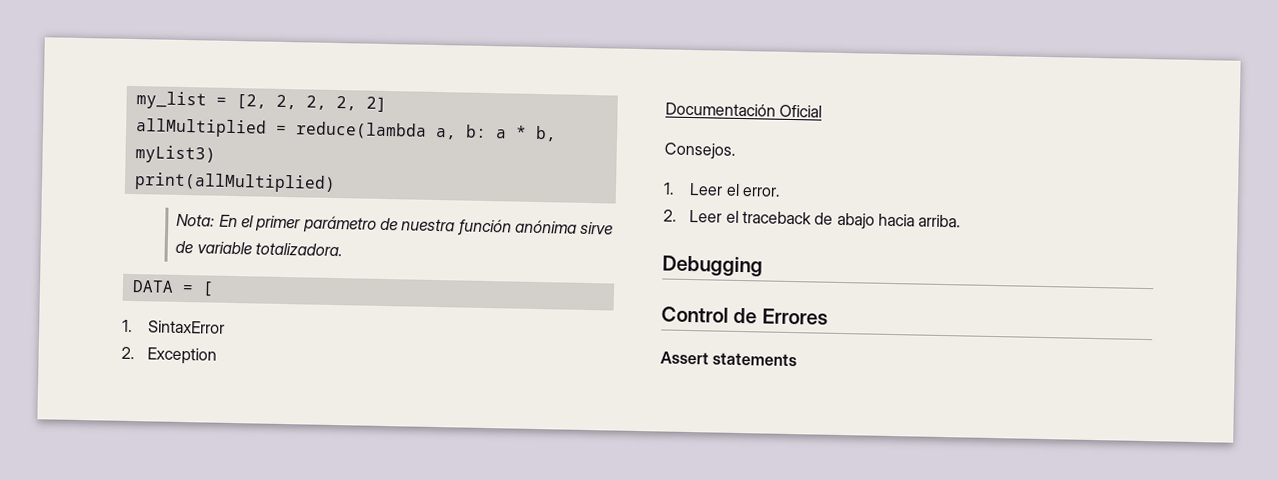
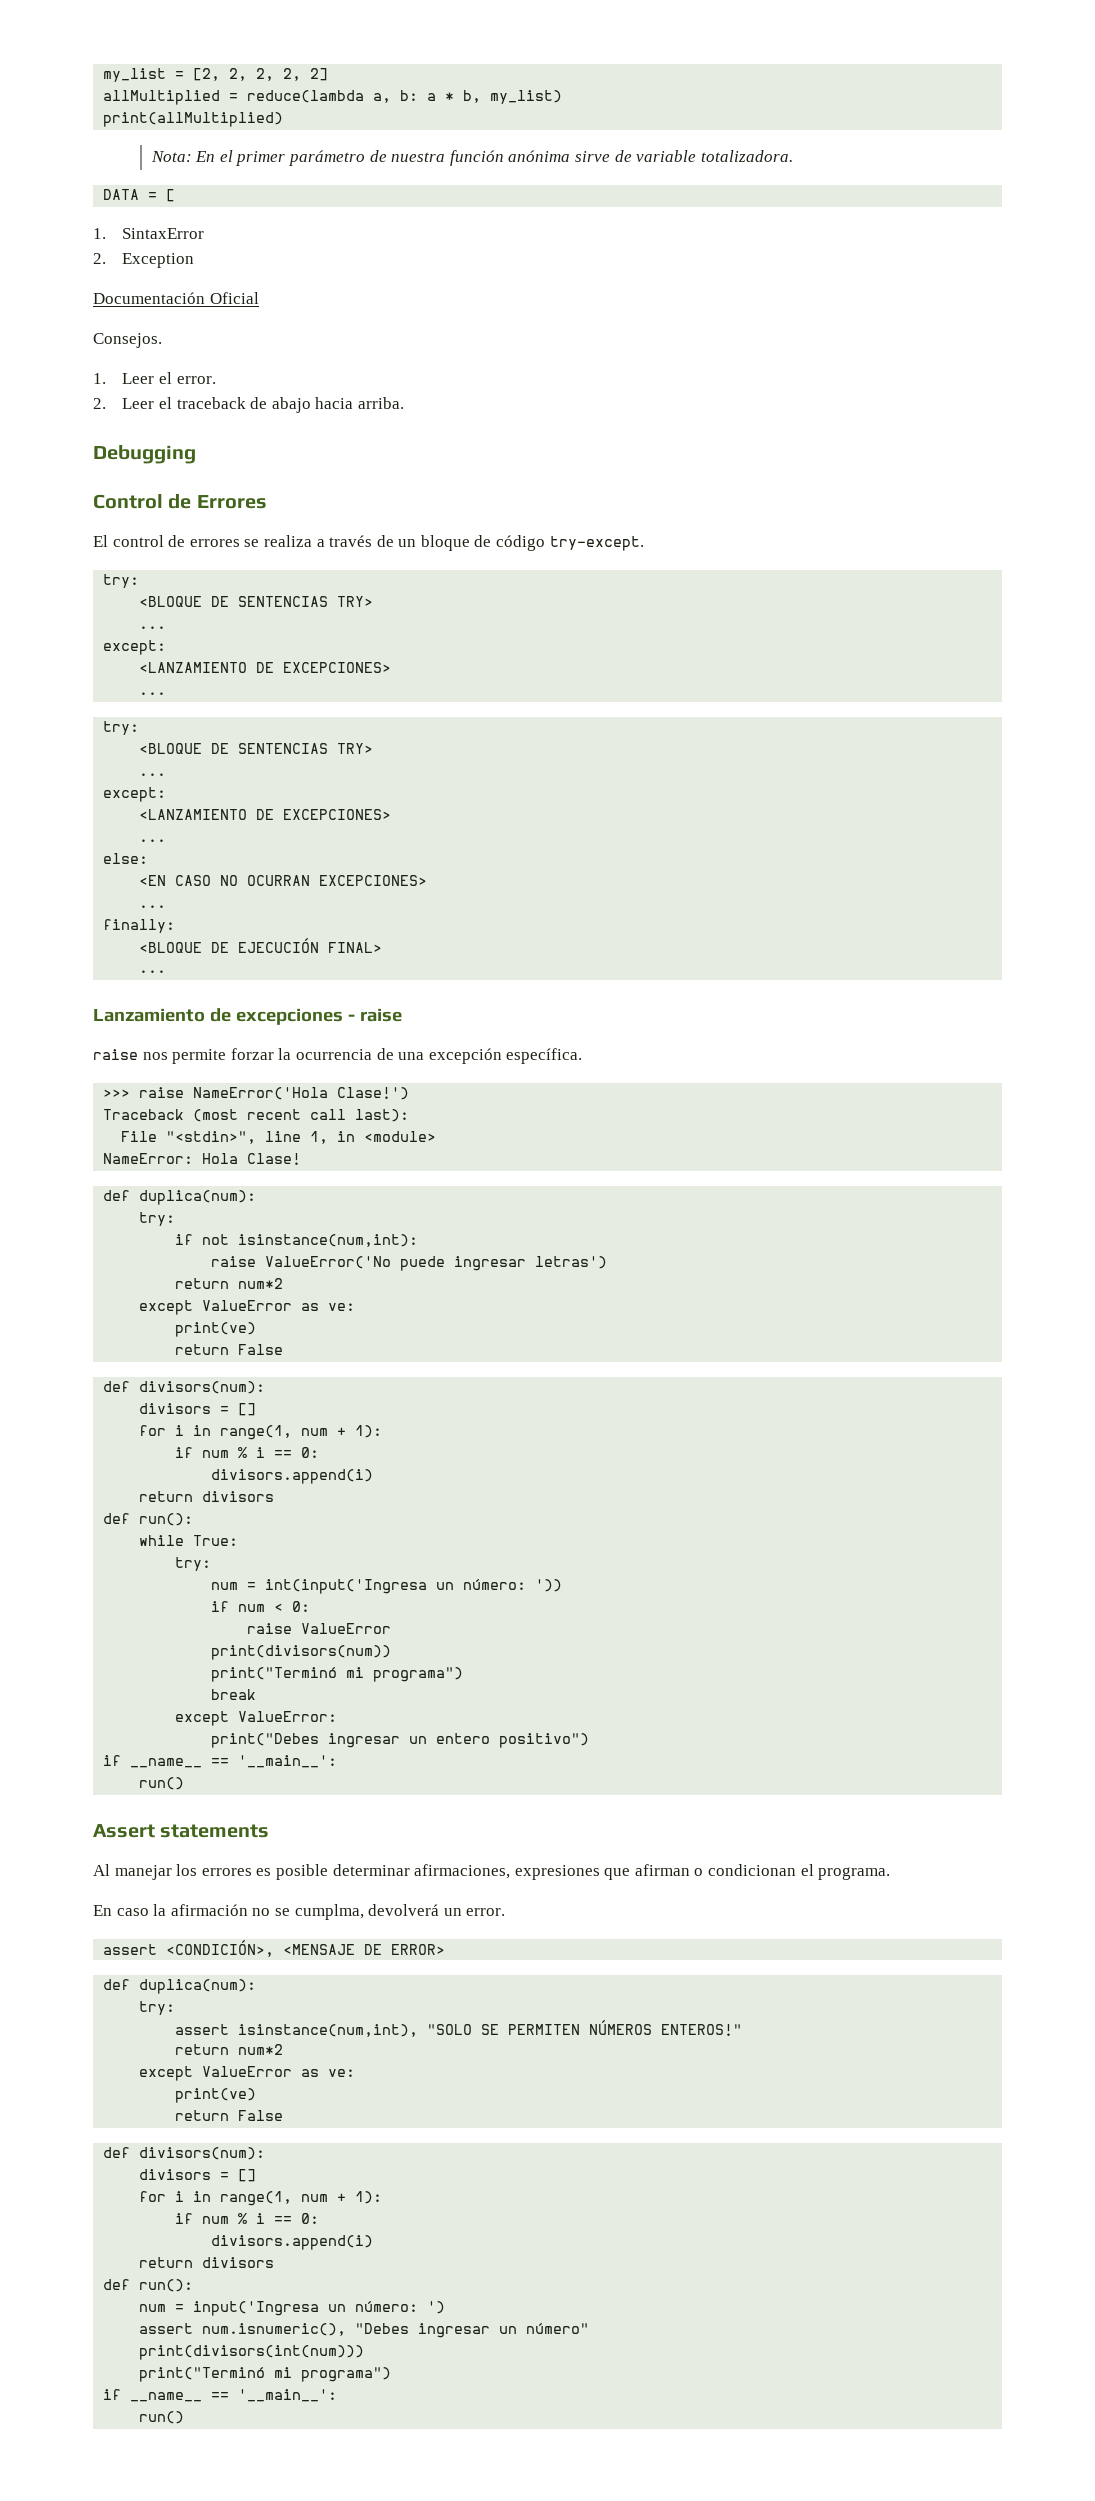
[134,145,216,164] myList3) -> [490,90,563,104] my_list)
[660,351,798,367] Assert statements -> [93,535,644,551] [103,574,140,588] [139,596,374,607] [139,626,167,629] [103,640,167,655] [139,662,392,673] [139,692,167,695] [103,721,140,735] [139,743,374,754] [139,773,167,776] [103,787,167,802] [139,809,392,820] [139,839,167,842] [103,853,149,864] [139,875,428,886] [139,905,167,908] [103,919,176,933] [139,938,383,953] [139,970,167,973] [93,1008,402,1025] [93,1048,583,1064] [103,1087,410,1100] [103,1109,410,1122] [121,1131,437,1144] [103,1153,302,1165] [103,1190,257,1205] [139,1212,176,1226] [175,1234,419,1247] [211,1256,608,1271] [175,1278,284,1289] [139,1300,356,1315] [175,1322,257,1337] [175,1344,284,1355] [103,1381,266,1394] [139,1403,257,1416] [139,1425,383,1440] [175,1447,320,1458] [211,1469,374,1484] [139,1491,275,1502] [103,1513,194,1526] [139,1535,239,1546] [175,1557,212,1571] [211,1579,563,1594] [211,1601,311,1612] [247,1623,392,1634] [211,1645,392,1660] [211,1667,464,1682] [211,1689,257,1700] [175,1711,338,1726] [211,1733,590,1748] [103,1755,338,1768] [139,1777,185,1790] [93,1824,270,1838] [93,1864,891,1880] [93,1904,506,1920] [103,1940,446,1957] [103,1979,257,1994] [139,2001,176,2015] [175,2020,743,2037] [175,2044,284,2055] [139,2066,356,2081] [175,2088,257,2103] [175,2110,284,2121] [103,2147,266,2160] [139,2169,257,2182] [139,2191,383,2206] [175,2213,320,2224] [211,2235,374,2250] [139,2257,275,2268] [103,2279,194,2292] [139,2301,446,2316] [139,2323,590,2338] [139,2345,365,2360] [139,2367,392,2382] [103,2389,338,2402] [139,2411,185,2424] El control de errores se realiza a través de un bloque de código try-except. // try: // <BLOQUE DE SENTENCIAS TRY> // ... // except: // <LANZAMIENTO DE EXCEPCIONES> // ... // try: // <BLOQUE DE SENTENCIAS TRY> // ... // except: // <LANZAMIENTO DE EXCEPCIONES> // ... // else: // <EN CASO NO OCURRAN EXCEPCIONES> // ... // finally: // <BLOQUE DE EJECUCIÓN FINAL> // ... // Lanzamiento de excepciones - raise // raise nos permite forzar la ocurrencia de una excepción específica. // >>> raise NameError('Hola Clase!') // Traceback (most recent call last): // File "<stdin>", line 1, in <module> // NameError: Hola Clase! // def duplica(num): // try: // if not isinstance(num,int): // raise ValueError('No puede ingresar letras') // return num*2 // except ValueError as ve: // print(ve) // return False // def divisors(num): // divisors = [] // for i in range(1, num + 1): // if num % i == 0: // divisors.append(i) // return divisors // def run(): // while True: // try: // num = int(input('Ingresa un número: ')) // if num < 0: // raise ValueError // print(divisors(num)) // print("Terminó mi programa") // break // except ValueError: // print("Debes ingresar un entero positivo") // if __name__ == '__main__': // run() // Assert statements // Al manejar los errores es posible determinar afirmaciones, expresiones que afirman o condicionan el programa. // En caso la afirmación no se cumplma, devolverá un error. // assert <CONDICIÓN>, <MENSAJE DE ERROR> // def duplica(num): // try: // assert isinstance(num,int), "SOLO SE PERMITEN NÚMEROS ENTEROS!" // return num*2 // except ValueError as ve: // print(ve) // return False // def divisors(num): // divisors = [] // for i in range(1, num + 1): // if num % i == 0: // divisors.append(i) // return divisors // def run(): // num = input('Ingresa un número: ') // assert num.isnumeric(), "Debes ingresar un número" // print(divisors(int(num))) // print("Terminó mi programa") // if __name__ == '__main__': // run()

